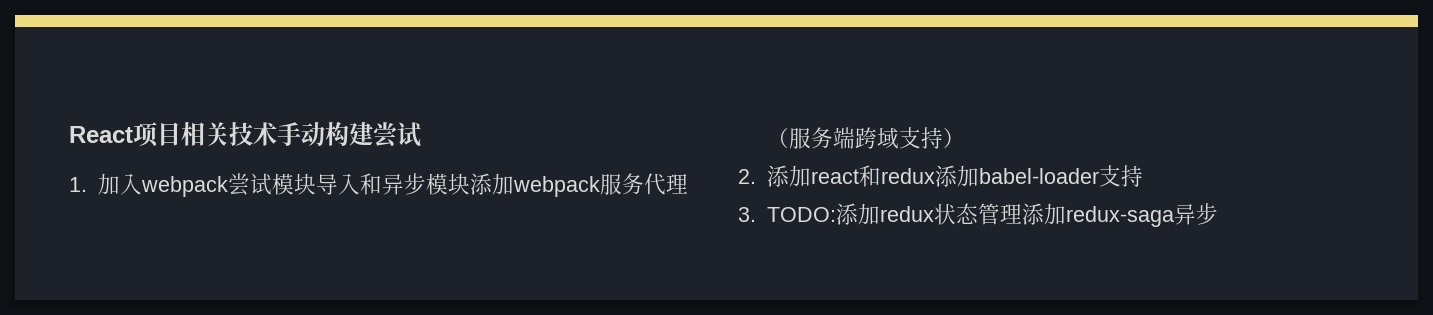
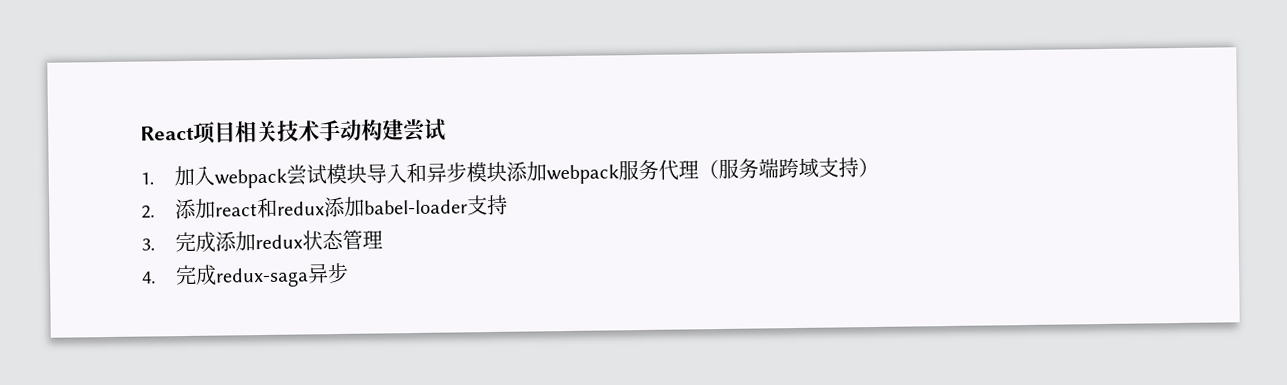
[766,207,836,222] TODO: -> [175,231,217,253] 完成
[1021,203,1066,225] 添加 -> [141,264,218,286] // 4.完成

